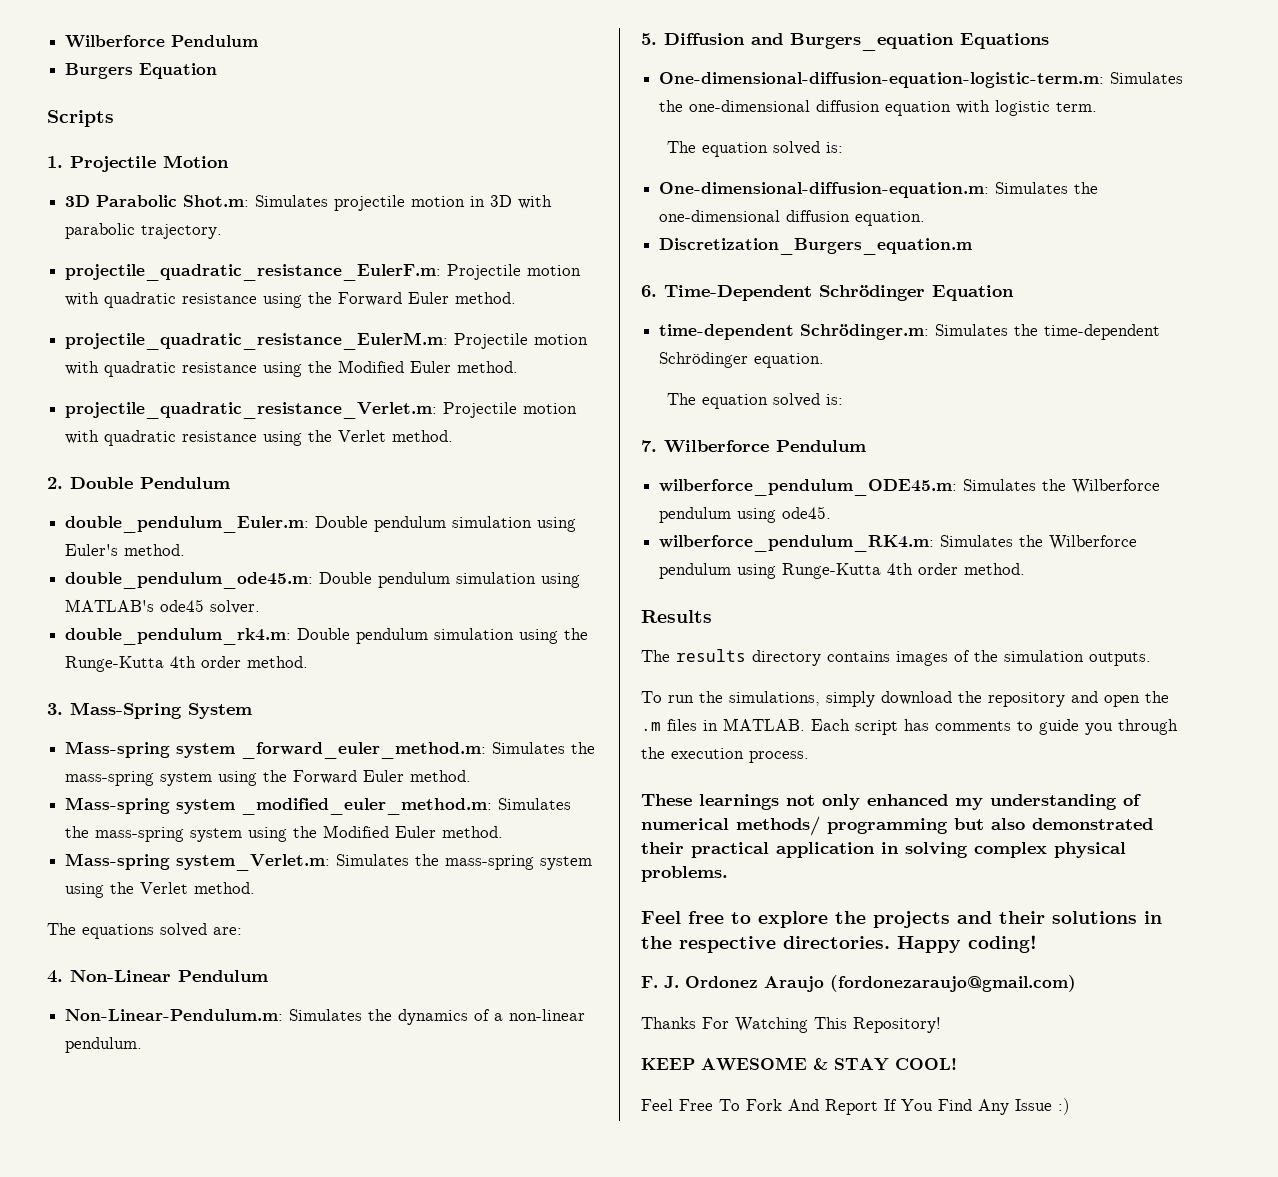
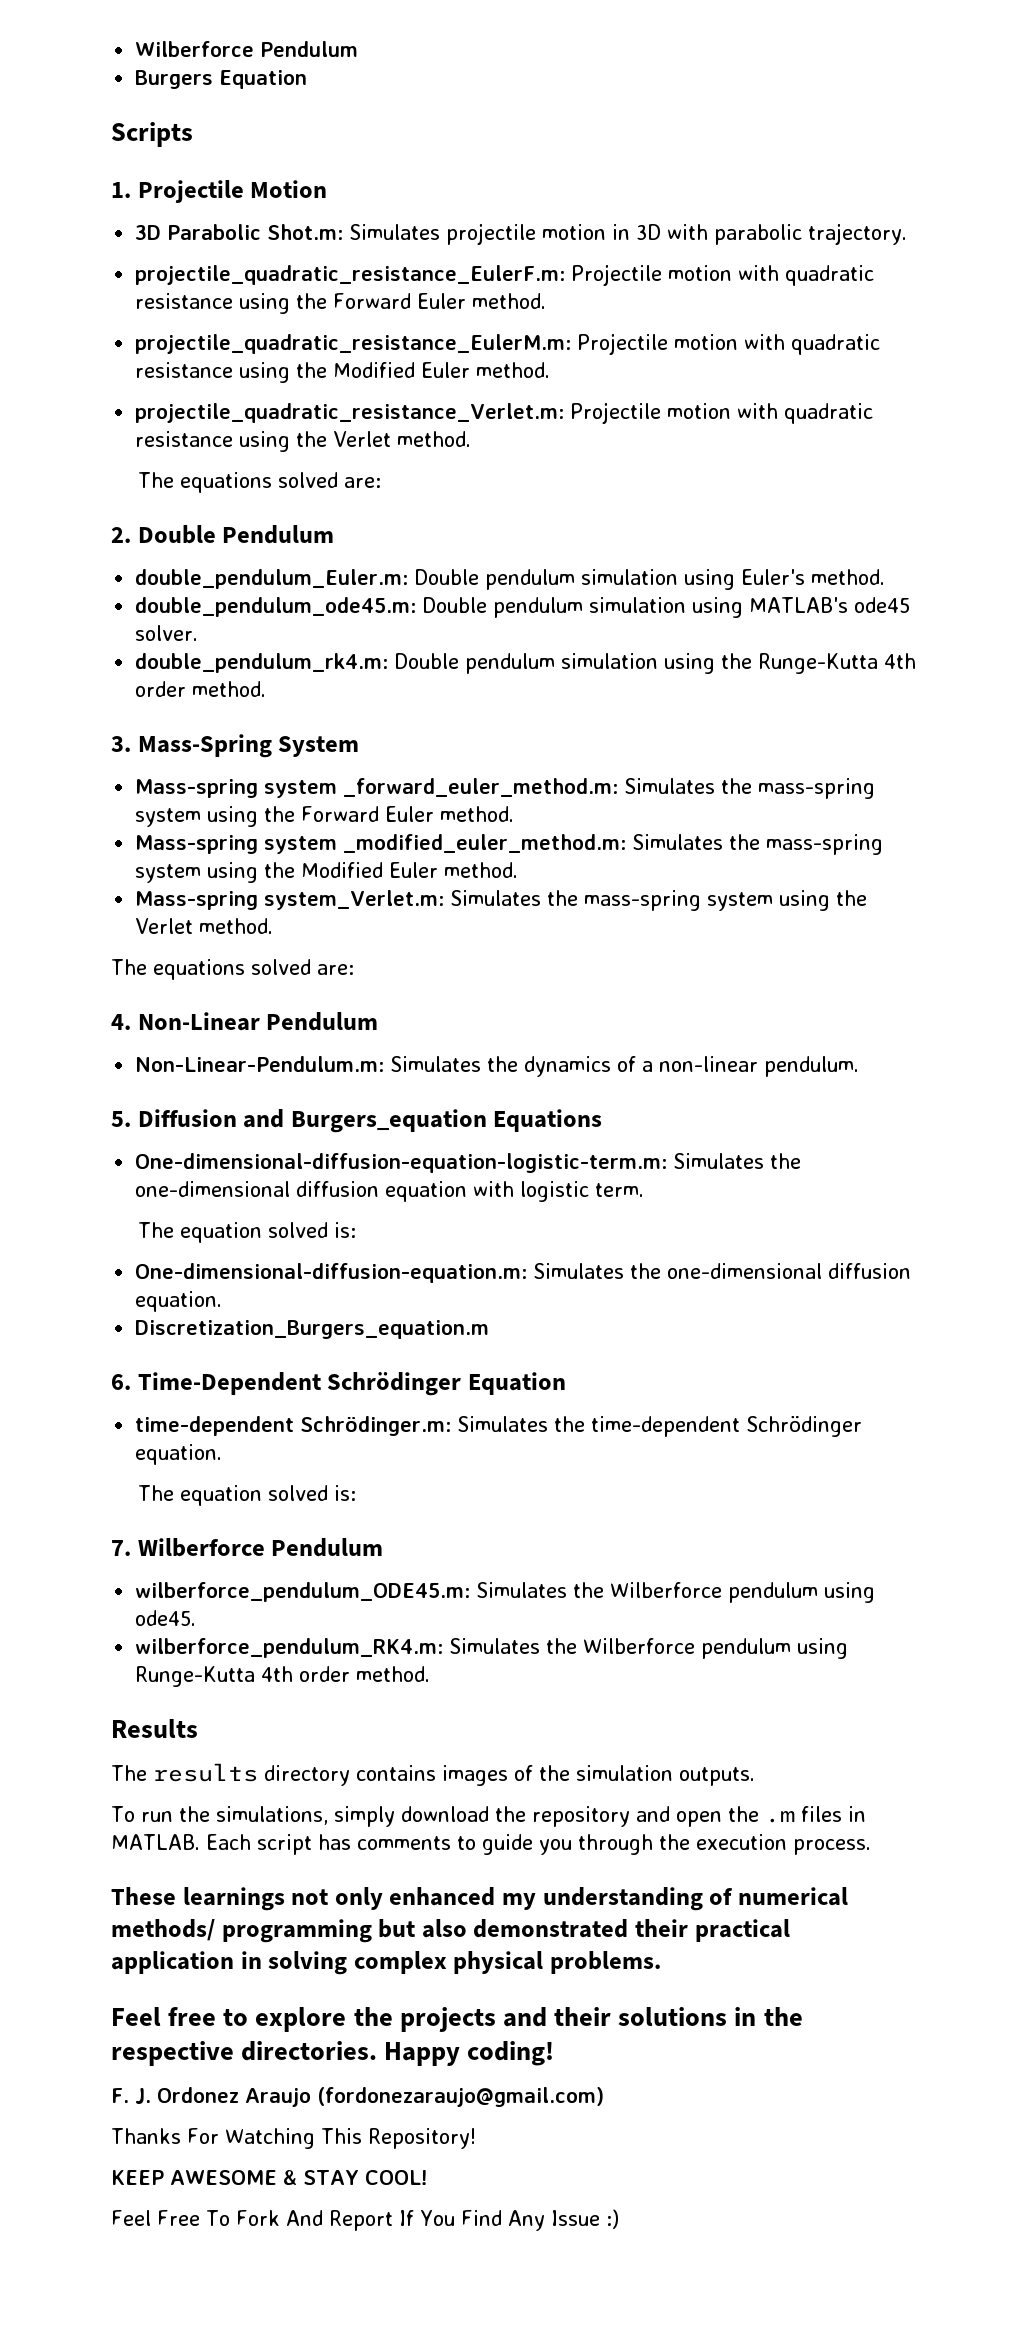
(454, 436) none -> [137,472,381,493] // The equations solved are:

